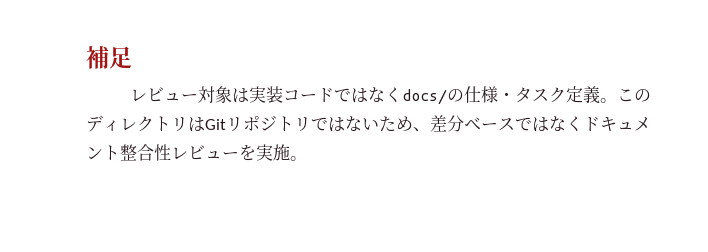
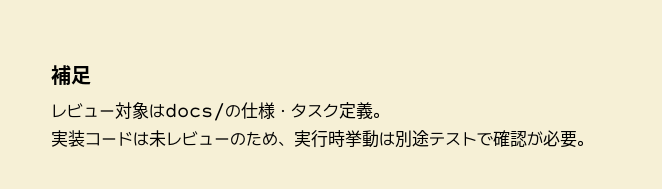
[248,86,402,103] 実装コードではなく -> (165, 111) none
[616,88,651,102] [86,115,651,132] [86,144,290,161] このディレクトリはGitリポジトリではないため、差分ベースではなくドキュメント整合性レビューを実施 -> [51,130,577,148] // 実装コードは未レビューのため、実行時挙動は別途テストで確認が必要

